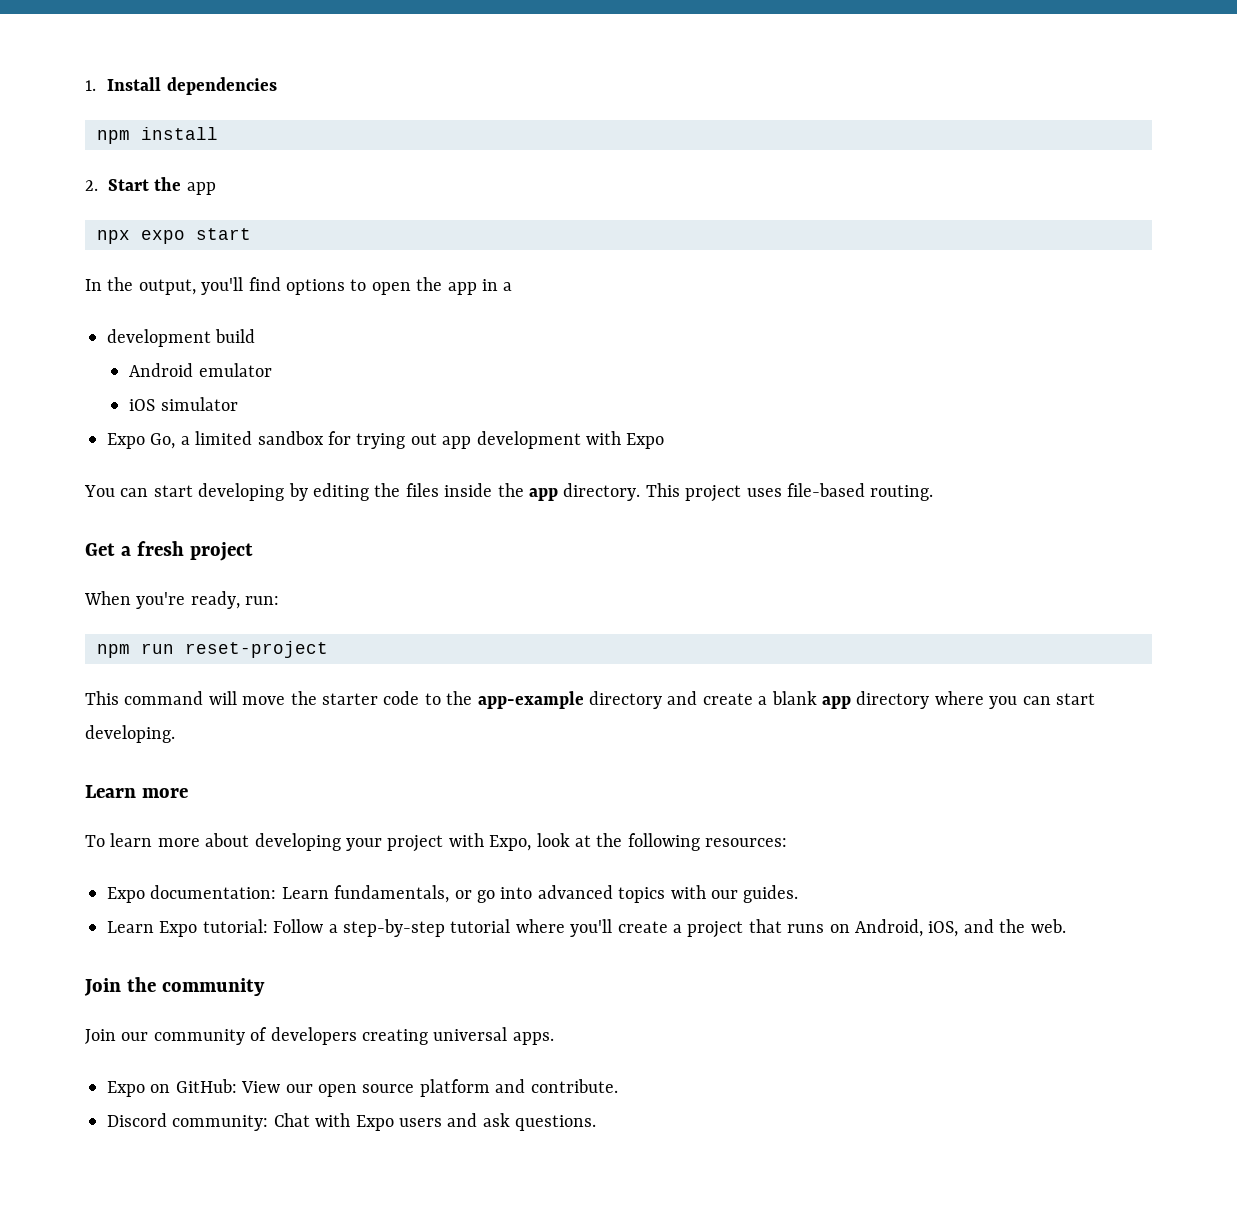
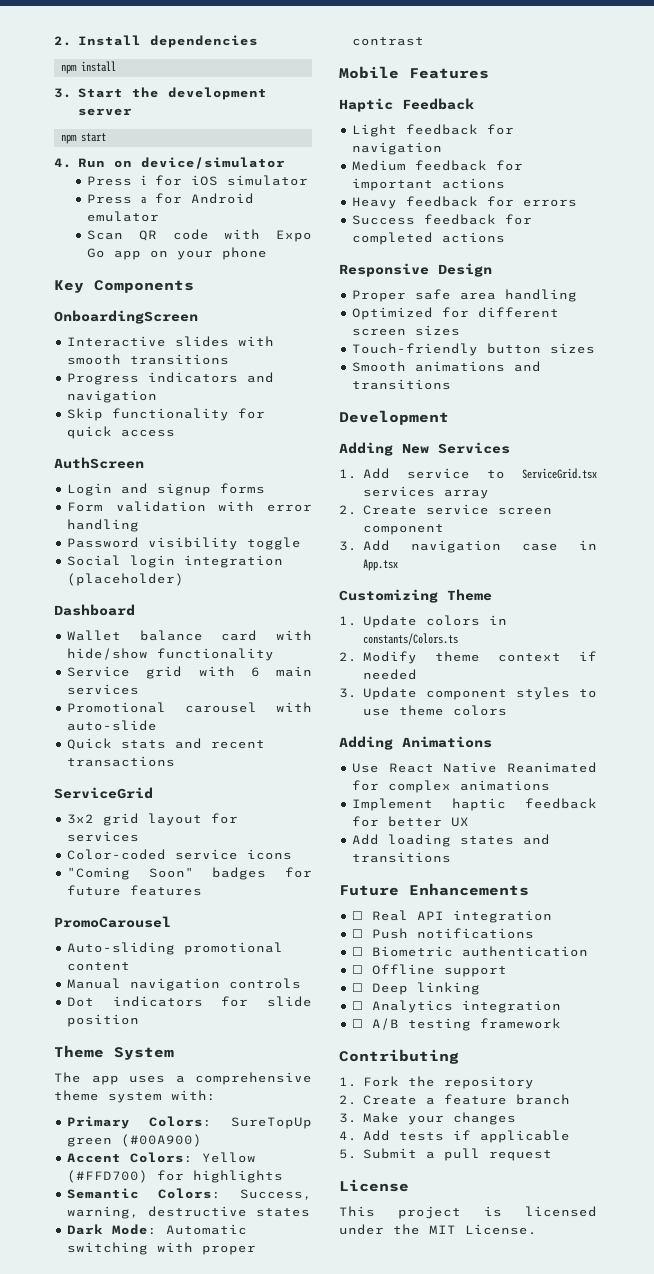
[85,80,96,91] 1. -> [54,36,72,46] 2.
[85,180,98,191] 2. -> [54,88,72,98] 3.
[186,182,216,195] [97,228,251,244] [85,277,513,295] [107,329,256,347] app // npx expo start // In the output, you'll find options to open the app in a // development build // -> [168,87,267,100] [78,108,132,116] [61,133,107,144] [54,157,285,169] [87,175,309,186] [87,193,183,204] development server // npm start // 4. Run on device/simulator // Press i for iOS simulator // Press a for
[129,397,238,411] [107,431,665,449] [84,483,934,502] [85,541,253,561] [84,591,280,609] [97,641,328,658] [85,691,1095,709] [85,725,175,743] [85,785,188,798] [85,833,788,852] [107,885,799,903] [107,919,1066,938] [84,977,265,996] [85,1027,554,1045] [107,1079,618,1097] [107,1113,597,1131] iOS simulator // Expo Go, a limited sandbox for trying out app development with Expo // You can start developing by editing the files inside the app directory. This project uses file-based routing. // Get a fresh project // When you're ready, run: // npm run reset-project // This command will move the starter code to the app-example directory and create a blank app directory where you can start developing. // Learn more // To learn more about developing your project with Expo, look at the following resources: // Expo documentation: Learn fundamentals, or go into advanced topics with our guides. // Learn Expo tutorial: Follow a step-by-step tutorial where you'll create a project that runs on Android, iOS, and the web. // Join the community // Join our community of developers creating universal apps. // Expo on GitHub: View our open source platform and contribute. // Discord community: Chat with Expo users and ask questions. -> [87,229,312,242] [87,247,268,260] [54,280,194,293] [54,310,198,324] [67,336,275,347] [67,354,230,365] [67,372,275,385] [67,390,158,403] [67,408,266,421] [67,426,176,439] [54,457,144,469] [67,483,266,496] [67,501,312,512] [67,519,140,532] [67,537,302,550] [67,555,284,568] [67,573,185,586] [54,604,135,616] [67,630,312,641] [67,648,275,661] [67,666,312,679] [67,684,140,695] [67,702,312,713] [67,720,158,731] [67,738,266,750] [67,756,176,767] [54,787,153,799] [67,813,239,826] [67,831,140,842] [67,849,293,860] [67,867,312,880] [67,885,203,896] [54,916,171,928] [67,942,284,955] [67,962,131,971] [67,978,302,991] [67,996,312,1007] [67,1014,140,1027] [54,1045,174,1060] [54,1072,312,1085] [54,1090,216,1103] [67,1116,312,1129] [67,1134,203,1147] [67,1152,257,1163] [67,1170,284,1183] [67,1188,312,1200] [67,1206,311,1219] [67,1224,248,1235] [67,1242,257,1255] [352,37,425,46] [339,66,489,79] [339,98,474,112] [352,124,515,137] [352,142,443,155] [352,160,524,171] [352,178,506,191] [352,196,578,209] [352,214,533,225] [352,232,506,245] [339,263,492,277] [352,289,578,302] [352,307,560,320] [352,325,461,336] [352,343,596,356] [352,361,542,372] [352,379,452,390] [339,410,449,425] [339,442,510,456] [339,468,597,479] [363,486,489,499] [339,504,552,515] [363,524,444,535] [339,540,597,553] [363,559,398,571] [339,589,492,603] [339,615,507,628] [363,633,458,645] [339,651,597,664] [363,669,417,680] [339,687,597,700] [363,705,507,716] [339,736,492,750] [352,762,597,773] [352,780,551,793] [352,798,597,811] [352,816,470,827] [352,834,551,847] [352,852,452,863] [339,883,529,896] [352,910,553,923] [352,928,535,939] [352,946,589,957] [352,964,508,977] [352,982,481,995] [352,1000,562,1013] [352,1018,562,1031] [339,1049,459,1064] [339,1076,534,1089] [339,1094,570,1105] [339,1112,516,1125] [339,1130,570,1143] [339,1148,552,1161] [339,1179,409,1192] [339,1206,597,1219] [339,1224,537,1235] Scan QR code with Expo Go app on your phone // Key Components // OnboardingScreen // Interactive slides with smooth transitions // Progress indicators and navigation // Skip functionality for quick access // AuthScreen // Login and signup forms // Form validation with error handling // Password visibility toggle // Social login integration (placeholder) // Dashboard // Wallet balance card with hide/show functionality // Service grid with 6 main services // Promotional carousel with auto-slide // Quick stats and recent transactions // ServiceGrid // 3x2 grid layout for services // Color-coded service icons // "Coming Soon" badges for future features // PromoCarousel // Auto-sliding promotional content // Manual navigation controls // Dot indicators for slide position // Theme System // The app uses a comprehensive theme system with: // Primary Colors: SureTopUp green (#00A900) // Accent Colors: Yellow (#FFD700) for highlights // Semantic Colors: Success, warning, destructive states // Dark Mode: Automatic switching with proper contrast // Mobile Features // Haptic Feedback // Light feedback for navigation // Medium feedback for important actions // Heavy feedback for errors // Success feedback for completed actions // Responsive Design // Proper safe area handling // Optimized for different screen sizes // Touch-friendly button sizes // Smooth animations and transitions // Development // Adding New Services // 1. Add service to ServiceGrid.tsx services array // 2. Create service screen component // 3. Add navigation case in App.tsx // Customizing Theme // 1. Update colors in constants/Colors.ts // 2. Modify theme context if needed // 3. Update component styles to use theme colors // Adding Animations // Use React Native Reanimated for complex animations // Implement haptic feedback for better UX // Add loading states and transitions // Future Enhancements // ☐ Real API integration // ☐ Push notifications // ☐ Biometric authentication // ☐ Offline support // ☐ Deep linking // ☐ Analytics integration // ☐ A/B testing framework // Contributing // 1. Fork the repository // 2. Create a feature branch // 3. Make your changes // 4. Add tests if applicable // 5. Submit a pull request // License // This project is licensed under the MIT License.

